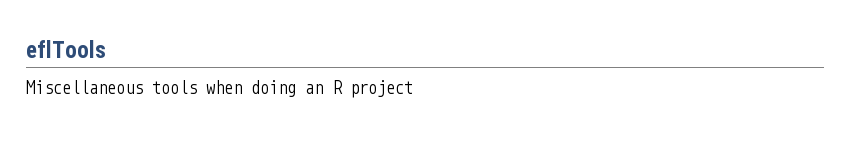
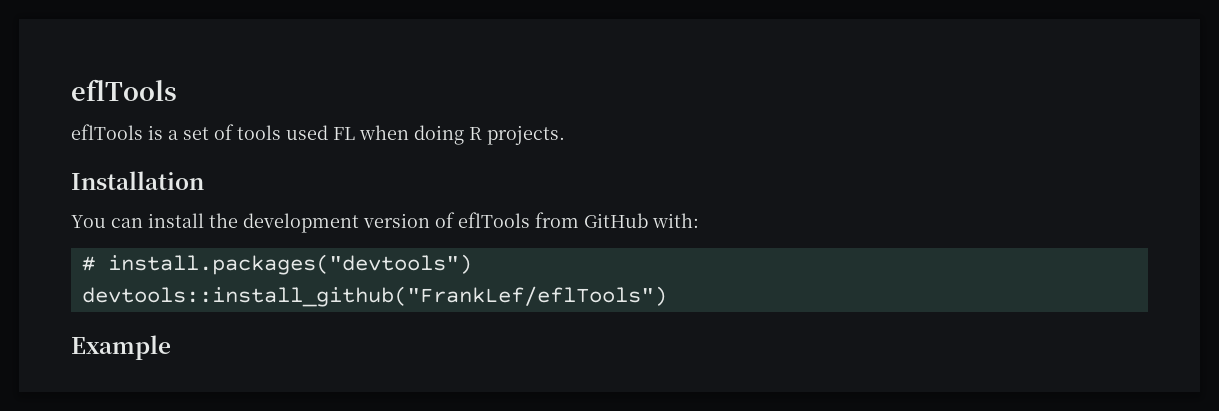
[26,80,413,98] Miscellaneous tools when doing an R project -> [71,124,565,145] [71,171,204,190] [71,212,699,233] [81,254,472,275] [81,286,667,307] [71,335,171,360] eflTools is a set of tools used FL when doing R projects. // Installation // You can install the development version of eflTools from GitHub with: // # install.packages("devtools") // devtools::install_github("FrankLef/eflTools") // Example

